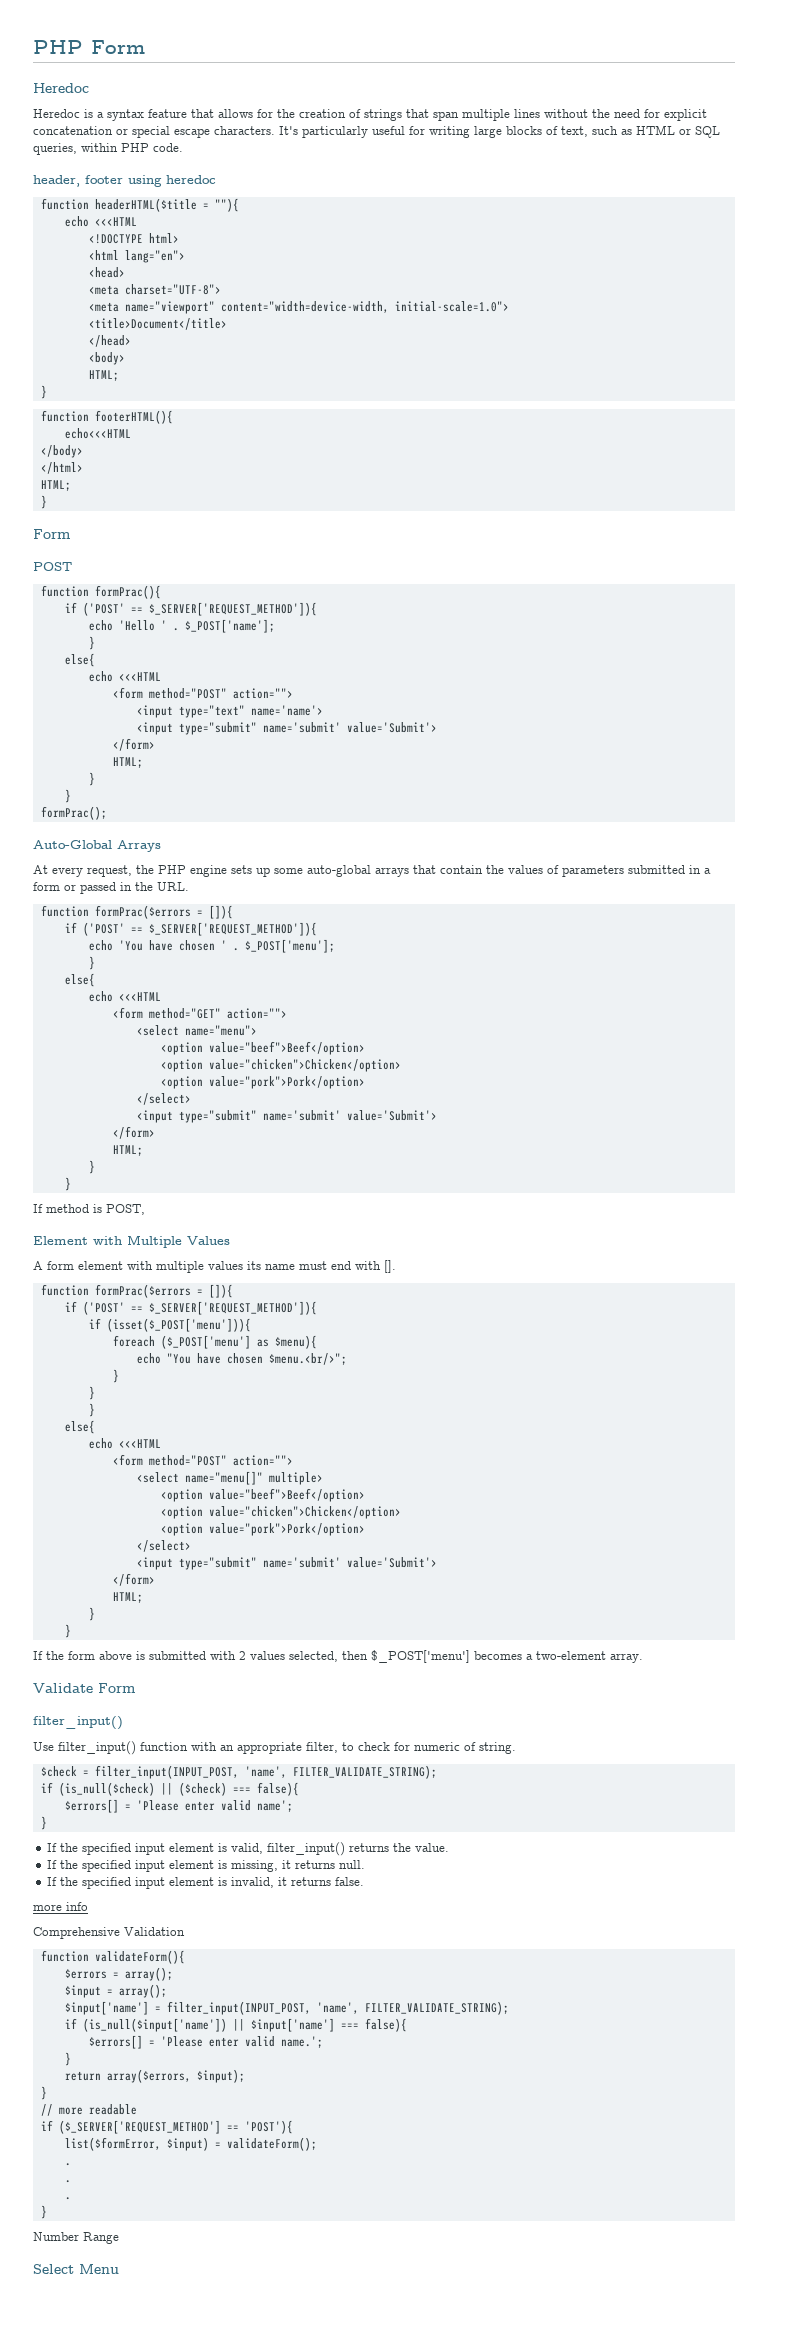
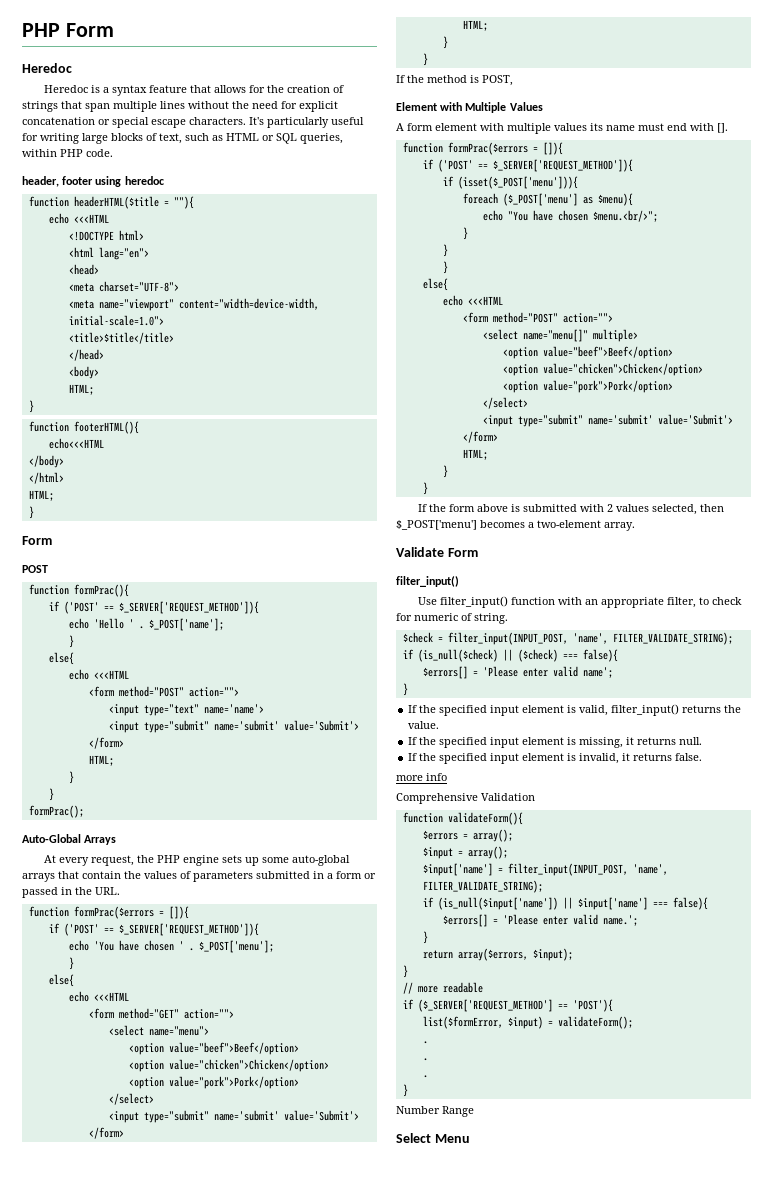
[88,318,227,330] <title>Document</title> -> [68,332,174,344] <title>$title</title>
(43, 1208) none -> [407,75,424,83] the

